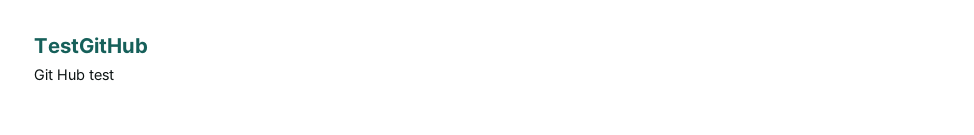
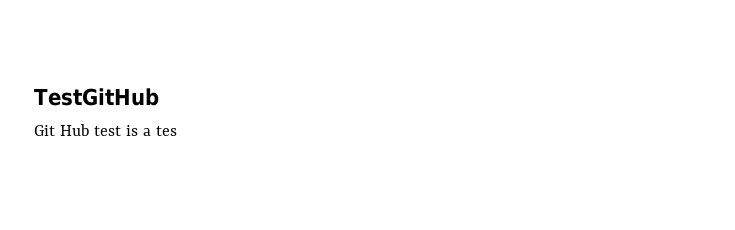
(115, 75) none -> [126,125,177,136] is a tes

